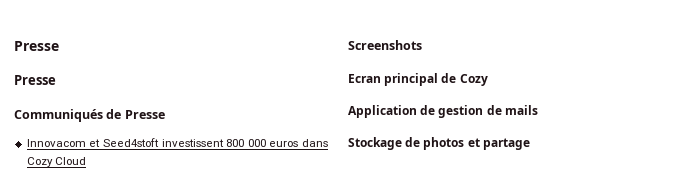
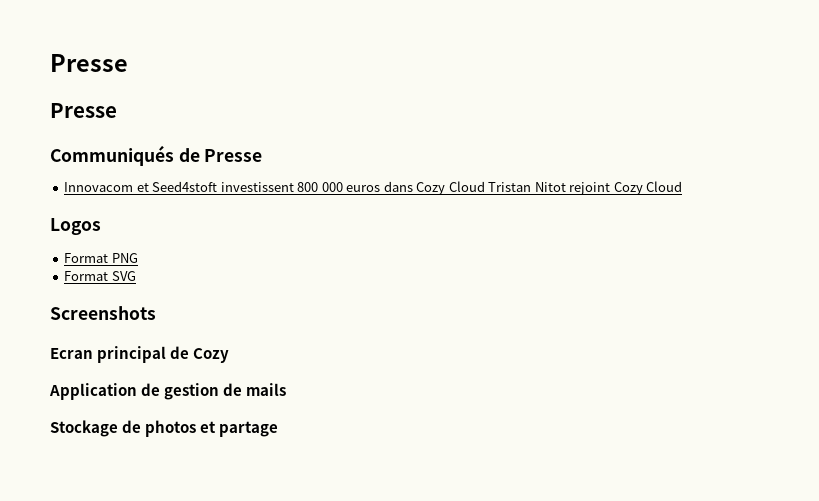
(86, 161) none -> [488,181,683,195] [50,218,101,235] [64,253,138,263] [64,271,136,281] Tristan Nitot rejoint Cozy Cloud // Logos // Format PNG // Format SVG

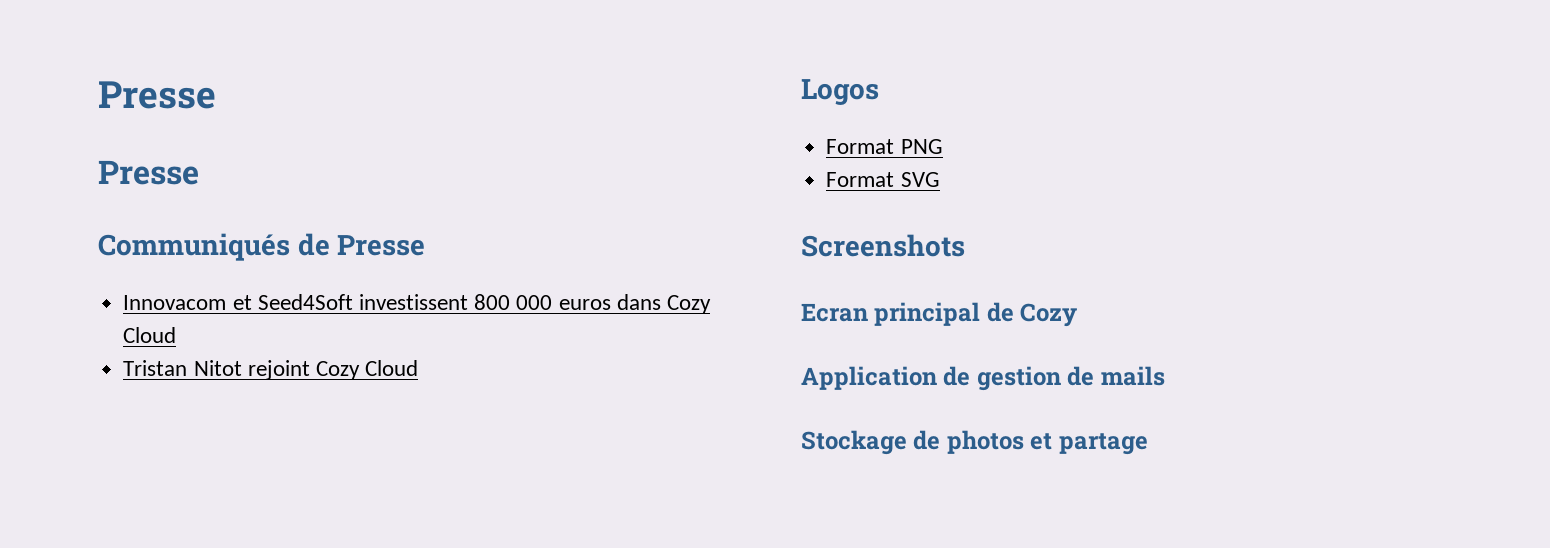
[152,181,218,192] Seed4stoft -> [257,294,353,310] Seed4Soft
(485, 186) none -> (177, 335) //

